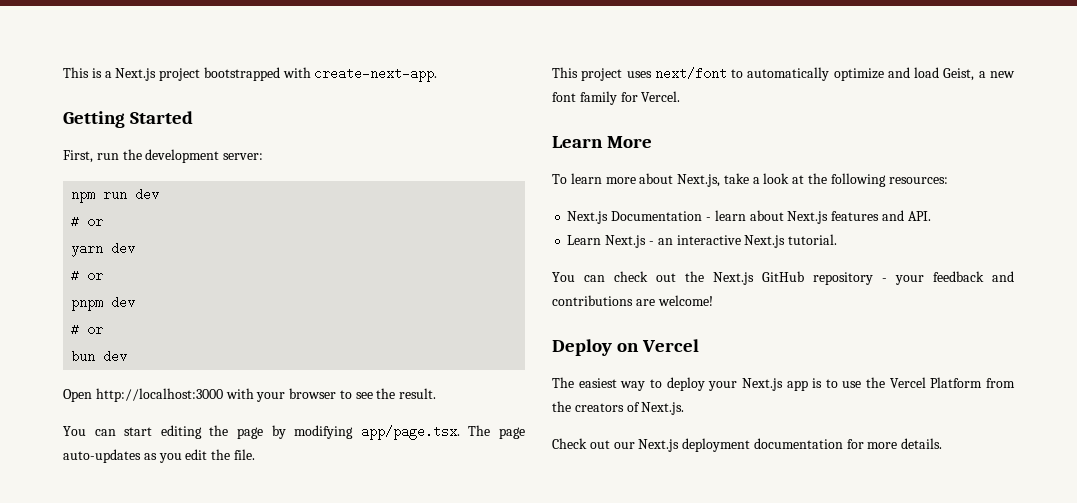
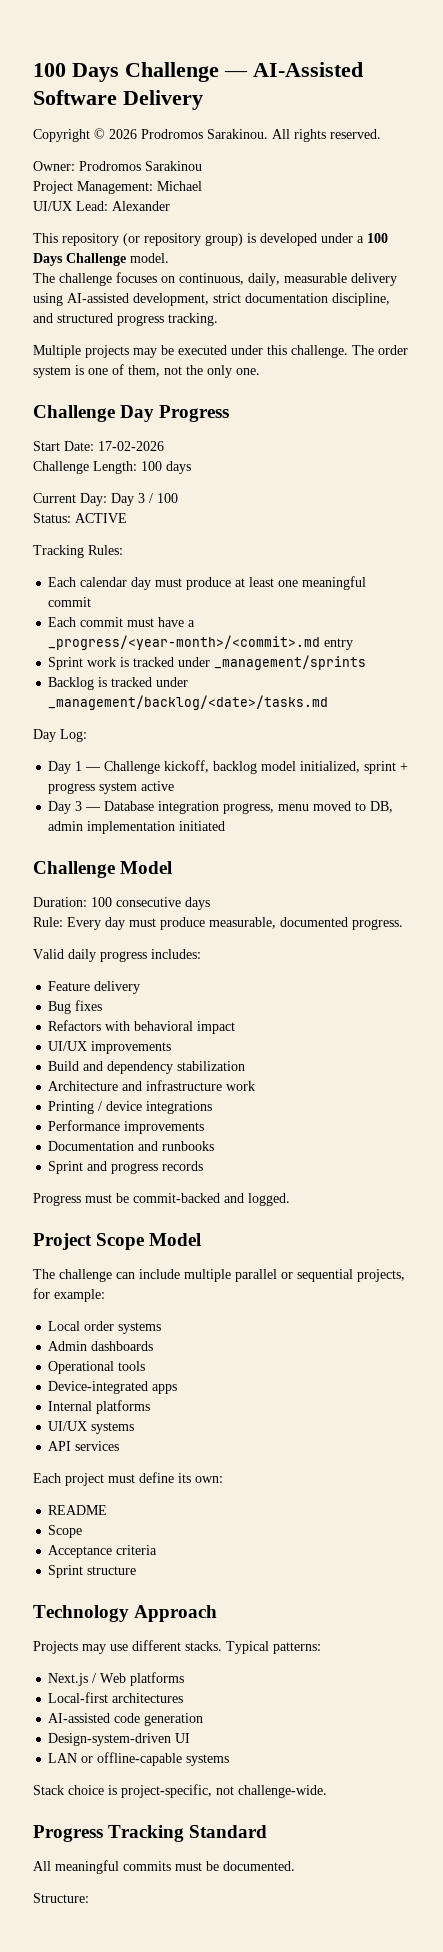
[63,67,438,82] [63,111,194,128] [63,149,264,163] [71,188,160,203] [71,215,104,228] [71,242,136,257] [71,269,104,282] [71,296,136,311] [71,323,104,336] [71,350,128,363] [63,388,437,402] [63,425,525,440] [63,449,255,463] [552,67,1015,81] [552,91,681,105] [552,136,653,148] [552,173,948,187] [567,210,931,224] [567,234,838,248] [552,271,1014,285] [552,295,713,306] [552,339,700,356] [552,377,1016,391] [552,401,685,415] [552,438,943,452] This is a Next.js project bootstrapped with create-next-app. // Getting Started // First, run the development server: // npm run dev // # or // yarn dev // # or // pnpm dev // # or // bun dev // Open http://localhost:3000 with your browser to see the result. // You can start editing the page by modifying app/page.tsx. The page auto-updates as you edit the file. // This project uses next/font to automatically optimize and load Geist, a new font family for Vercel. // Learn More // To learn more about Next.js, take a look at the following resources: // Next.js Documentation - learn about Next.js features and API. // Learn Next.js - an interactive Next.js tutorial. // You can check out the Next.js GitHub repository - your feedback and contributions are welcome! // Deploy on Vercel // The easiest way to deploy your Next.js app is to use the Vercel Platform from the creators of Next.js. // Check out our Next.js deployment documentation for more details. -> [33,62,363,82] [33,90,203,110] [33,128,381,142] [33,161,202,171] [33,181,202,194] [33,201,170,211] [33,233,388,246] [33,253,169,266] [33,272,397,286] [33,293,390,306] [33,313,218,326] [33,345,408,358] [33,364,260,378] [33,405,230,422] [33,441,164,451] [33,461,191,474] [33,493,178,506] [33,513,127,523] [33,545,123,558] [48,576,367,590] [48,597,92,607] [48,617,196,627] [48,635,354,650] [48,655,367,670] [48,677,189,690] [48,695,329,710] [33,729,87,742] [48,760,409,774] [48,781,175,794] [48,801,394,814] [48,821,226,834] [33,861,173,878] [33,897,210,910] [33,917,403,930] [33,949,201,962] [48,981,141,994] [48,1000,103,1014] [48,1020,236,1034] [48,1041,172,1054] [48,1061,246,1074] [48,1080,256,1091] [48,1101,213,1114] [48,1120,205,1134] [48,1141,215,1151] [48,1161,204,1174] [33,1193,290,1206] [33,1233,202,1250] [33,1269,405,1282] [33,1288,105,1302] [48,1321,162,1334] [48,1341,154,1351] [48,1361,146,1374] [48,1381,178,1394] [48,1400,151,1414] [48,1421,135,1434] [48,1441,120,1451] [33,1472,223,1486] [48,1505,108,1515] [48,1525,83,1538] [48,1545,158,1558] [48,1565,137,1578] [33,1605,218,1622] [33,1640,321,1654] [48,1672,185,1686] [48,1692,184,1703] [48,1713,204,1726] [48,1733,191,1746] [48,1752,230,1766] [33,1784,327,1798] [33,1825,268,1842] [33,1860,295,1874] [33,1893,89,1903] 100 Days Challenge — AI-Assisted Software Delivery // Copyright © 2026 Prodromos Sarakinou. All rights reserved. // Owner: Prodromos Sarakinou // Project Management: Michael // UI/UX Lead: Alexander // This repository (or repository group) is developed under a 100 Days Challenge model. // The challenge focuses on continuous, daily, measurable delivery using AI-assisted development, strict documentation discipline, and structured progress tracking. // Multiple projects may be executed under this challenge. The order system is one of them, not the only one. // Challenge Day Progress // Start Date: 17-02-2026 // Challenge Length: 100 days // Current Day: Day 3 / 100 // Status: ACTIVE // Tracking Rules: // Each calendar day must produce at least one meaningful commit // Each commit must have a _progress/<year-month>/<commit>.md entry // Sprint work is tracked under _management/sprints // Backlog is tracked under _management/backlog/<date>/tasks.md // Day Log: // Day 1 — Challenge kickoff, backlog model initialized, sprint + progress system active // Day 3 — Database integration progress, menu moved to DB, admin implementation initiated // Challenge Model // Duration: 100 consecutive days // Rule: Every day must produce measurable, documented progress. // Valid daily progress includes: // Feature delivery // Bug fixes // Refactors with behavioral impact // UI/UX improvements // Build and dependency stabilization // Architecture and infrastructure work // Printing / device integrations // Performance improvements // Documentation and runbooks // Sprint and progress records // Progress must be commit-backed and logged. // Project Scope Model // The challenge can include multiple parallel or sequential projects, for example: // Local order systems // Admin dashboards // Operational tools // Device-integrated apps // Internal platforms // UI/UX systems // API services // Each project must define its own: // README // Scope // Acceptance criteria // Sprint structure // Technology Approach // Projects may use different stacks. Typical patterns: // Next.js / Web platforms // Local-first architectures // AI-assisted code generation // Design-system-driven UI // LAN or offline-capable systems // Stack choice is project-specific, not challenge-wide. // Progress Tracking Standard // All meaningful commits must be documented. // Structure:

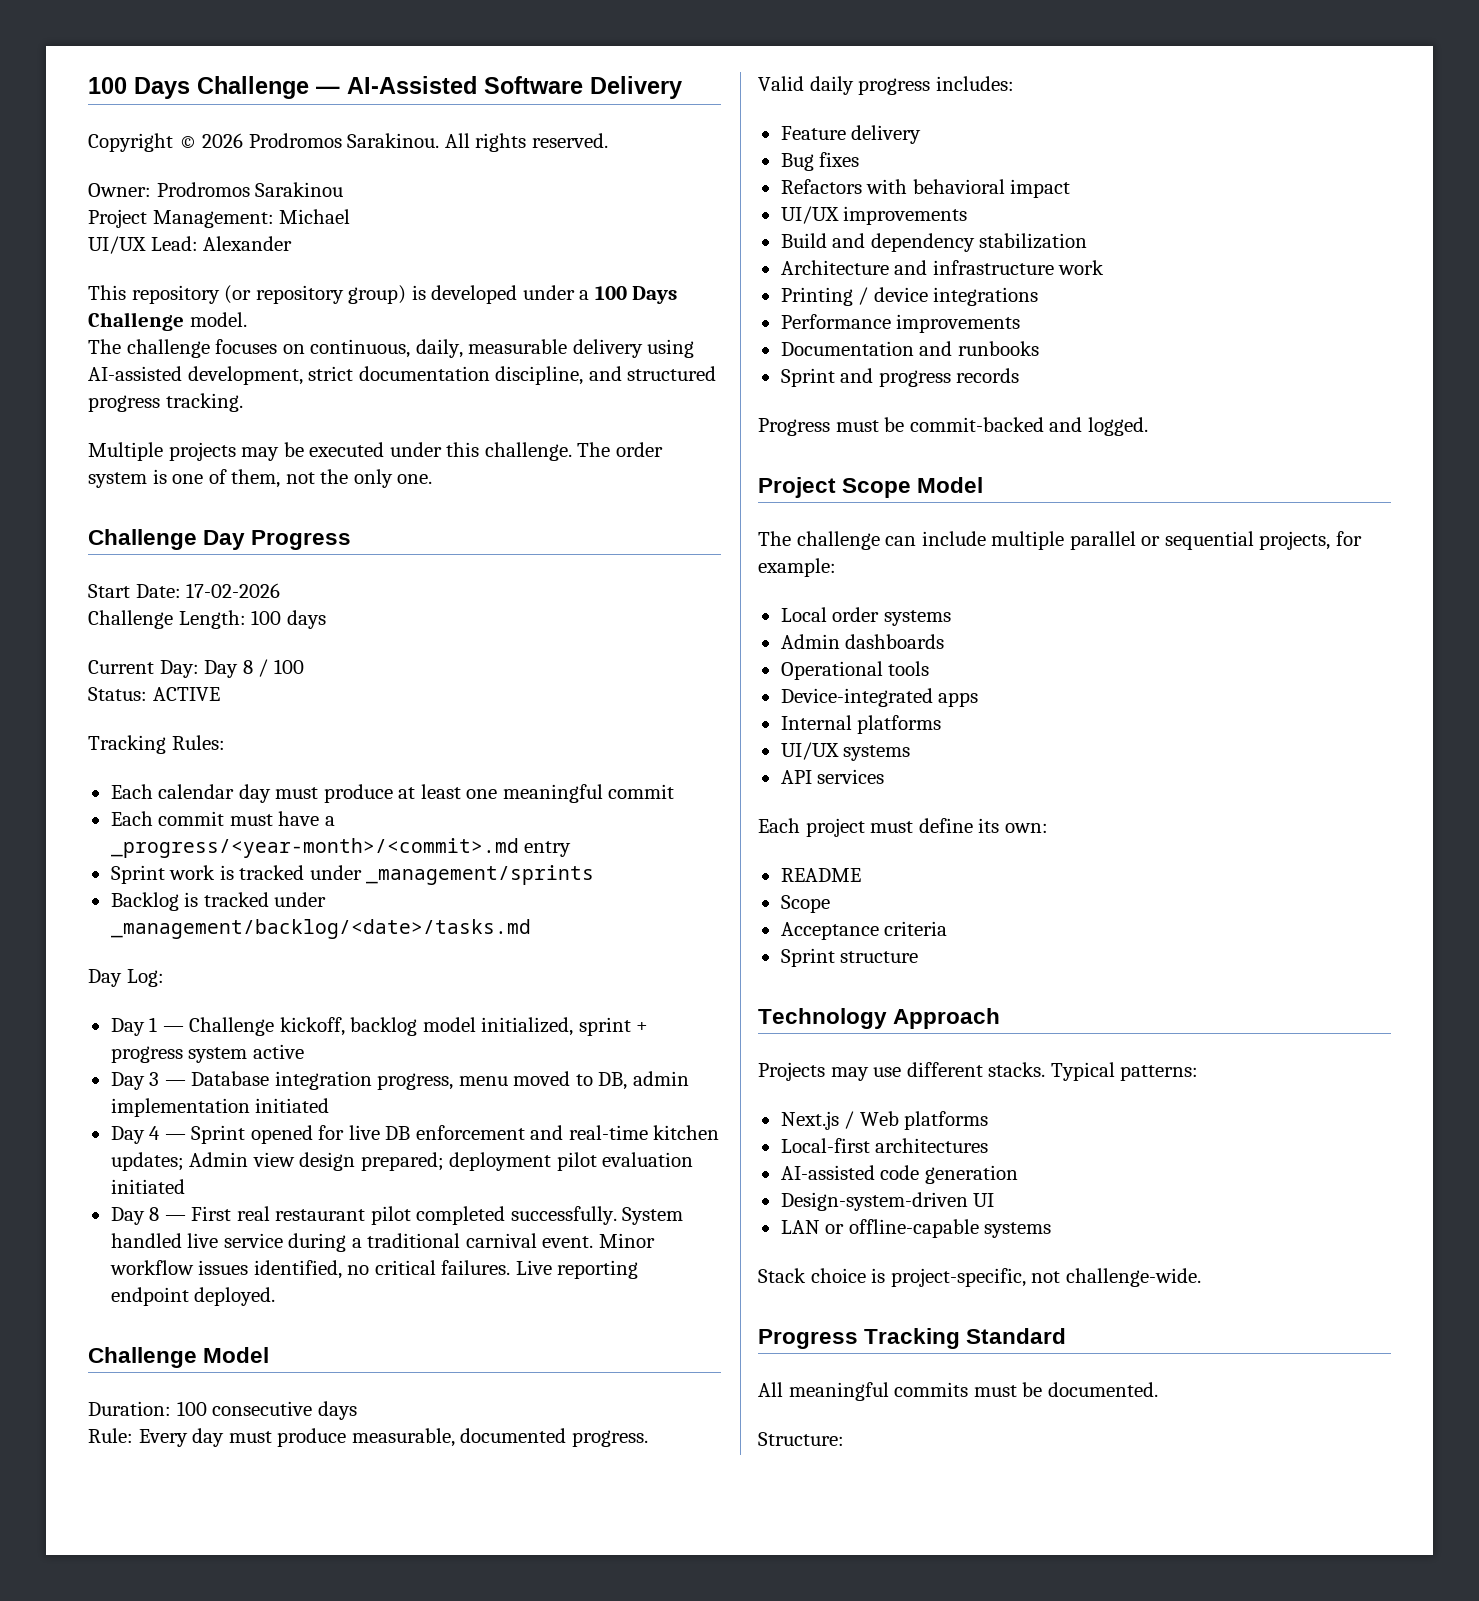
[138,493,145,503] 3 -> [242,660,253,674] 8
(226, 826) none -> [110,1125,720,1144] [110,1152,694,1171] [110,1179,185,1194] [110,1206,684,1225] [110,1233,655,1252] [109,1260,639,1279] [110,1287,276,1306] // Day 4 — Sprint opened for live DB enforcement and real-time kitchen updates; Admin view design prepared; deployment pilot evaluation initiated // Day 8 — First real restaurant pilot completed successfully. System handled live service during a traditional carnival event. Minor workflow issues identified, no critical failures. Live reporting endpoint deployed.

